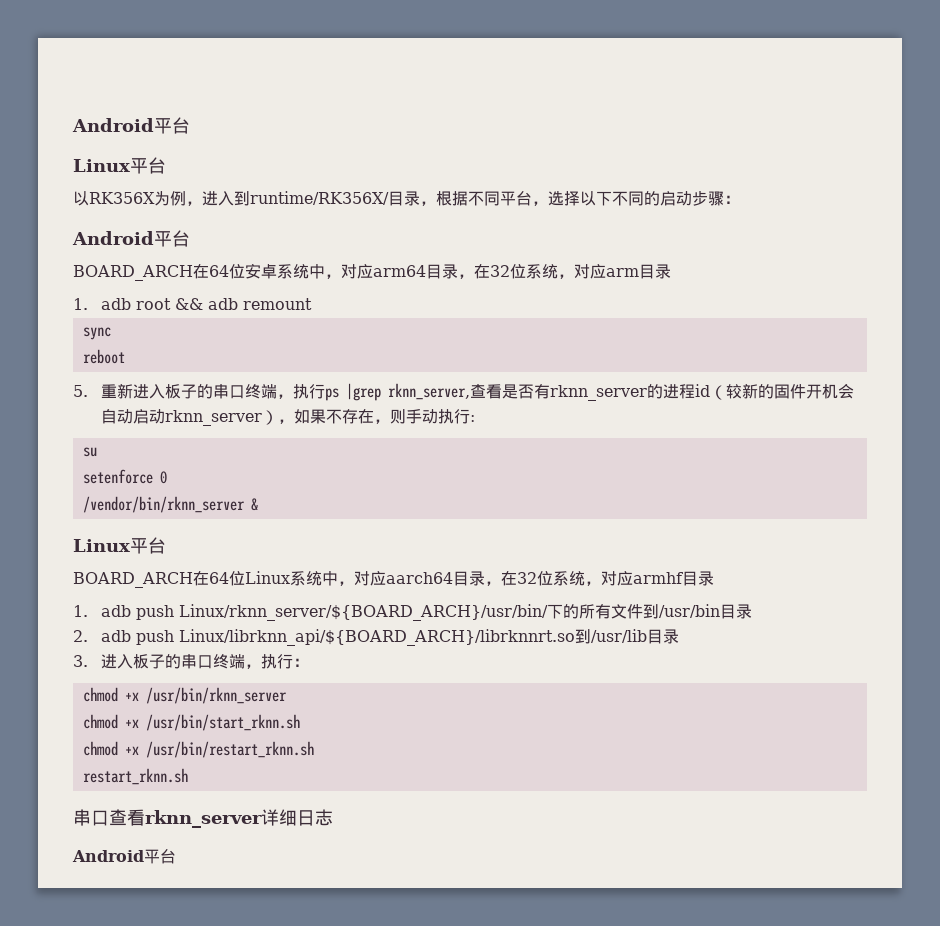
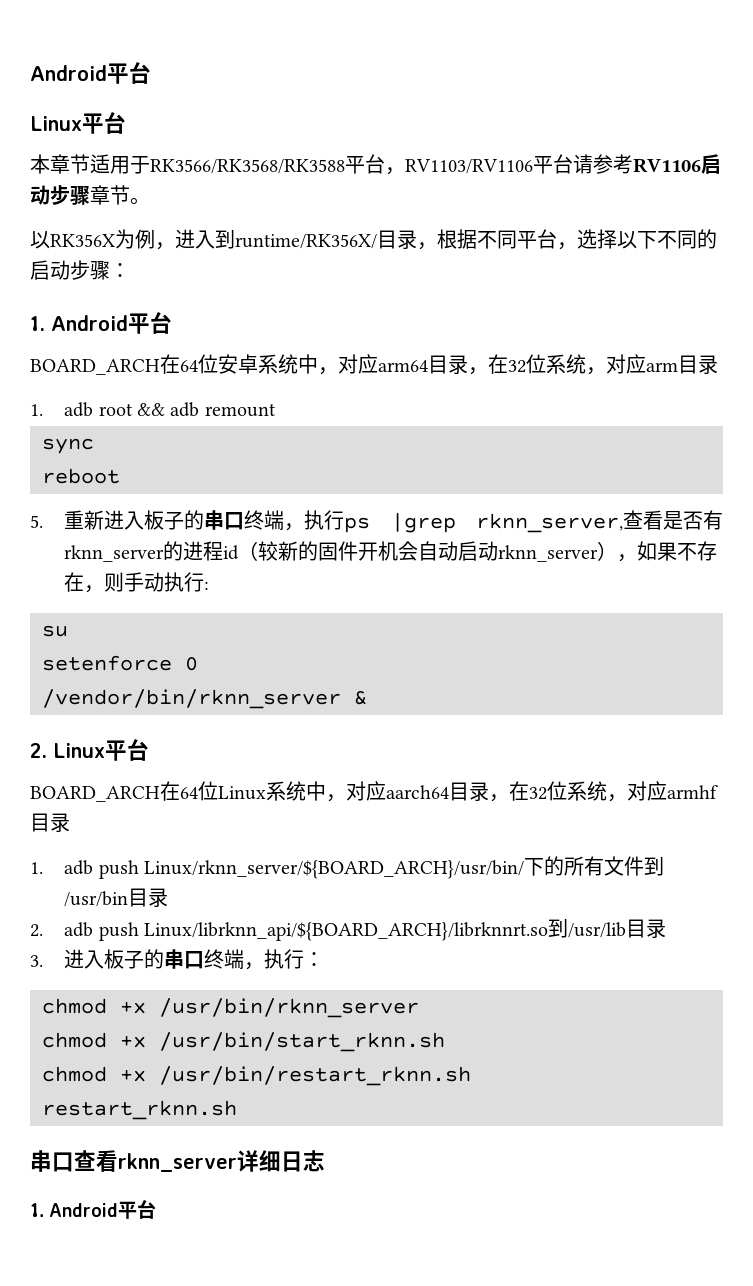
(166, 165) none -> [30,154,721,175] [30,185,150,205] // 本章节适用于RK3566/RK3568/RK3588平台，RV1103/RV1106平台请参考RV1106启动步骤章节。
(740, 199) none -> [30,316,45,331] 1.
(258, 504) none -> [30,743,47,758] 2.
(333, 817) none -> [30,1203,44,1217] 1.

